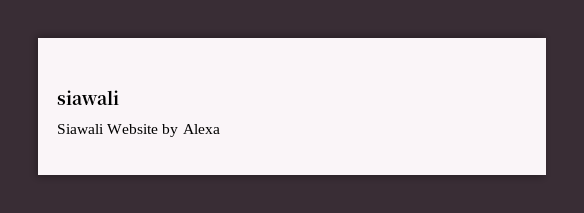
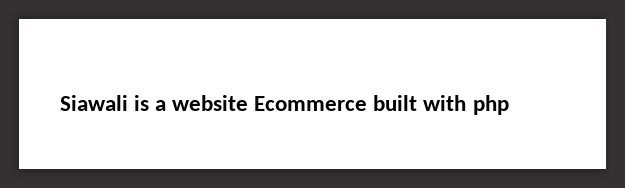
[57,90,119,105] [57,124,220,137] siawali // Siawali Website by Alexa -> [60,95,509,115] Siawali is a website Ecommerce built with php

